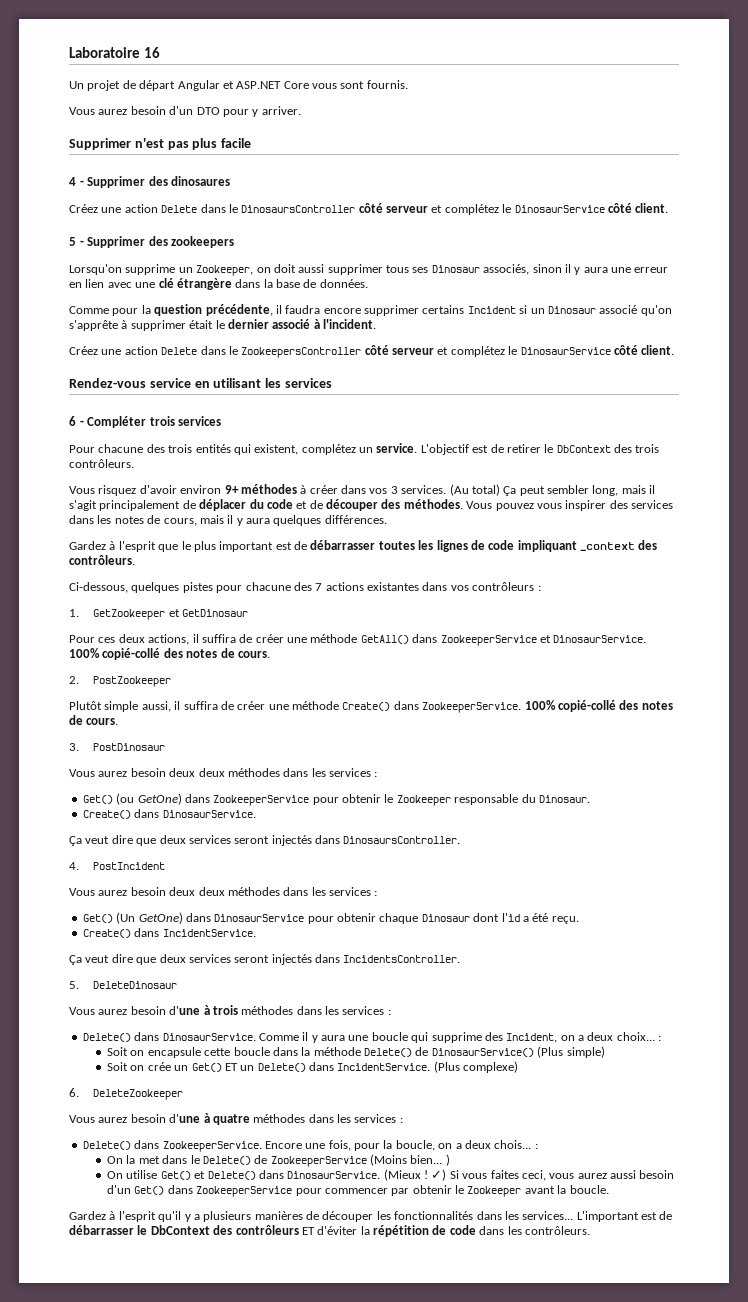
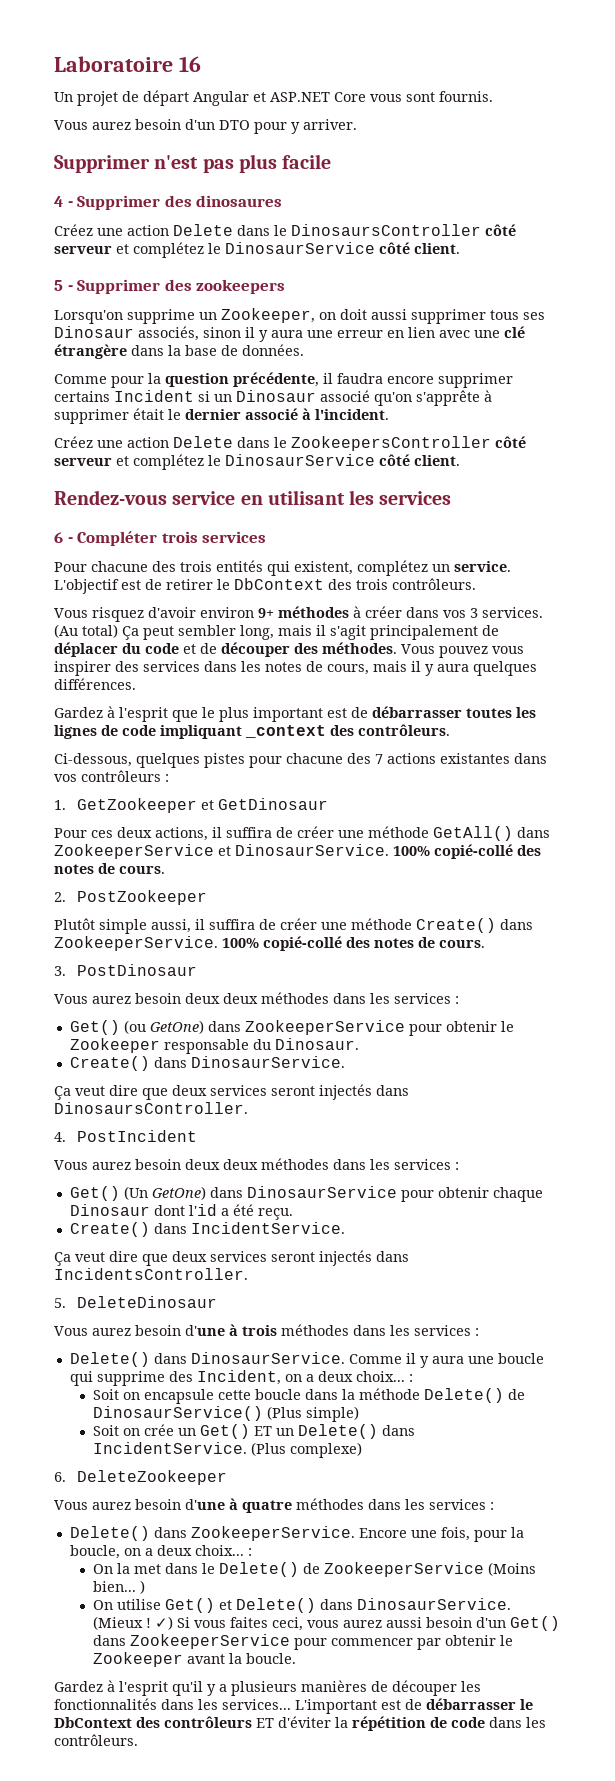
[494,1140,532,1149] chois... -> [194,1545,244,1556] choix...

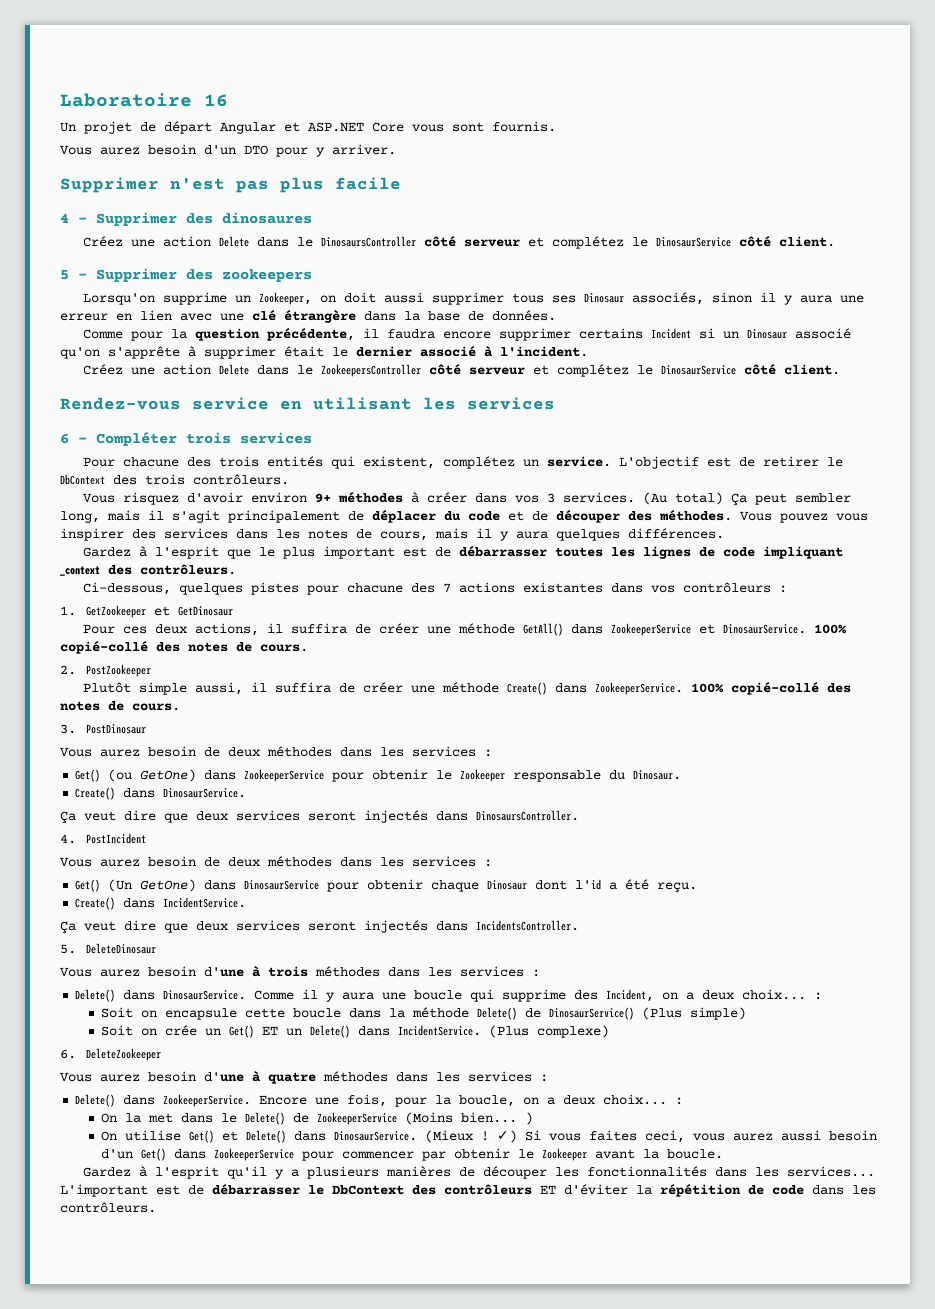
[185,993,220,1004] deux -> [204,747,220,757] de
[185,1159,220,1170] deux -> [204,857,220,867] de

